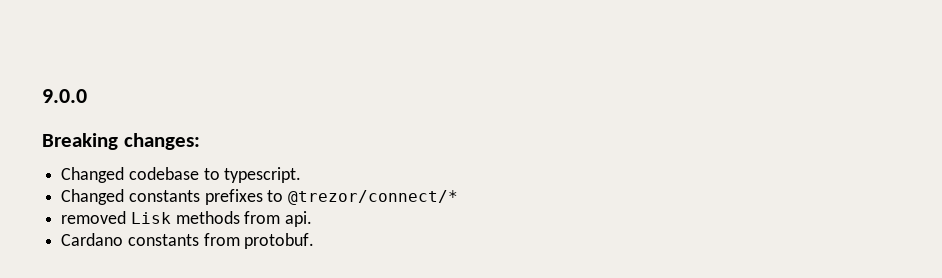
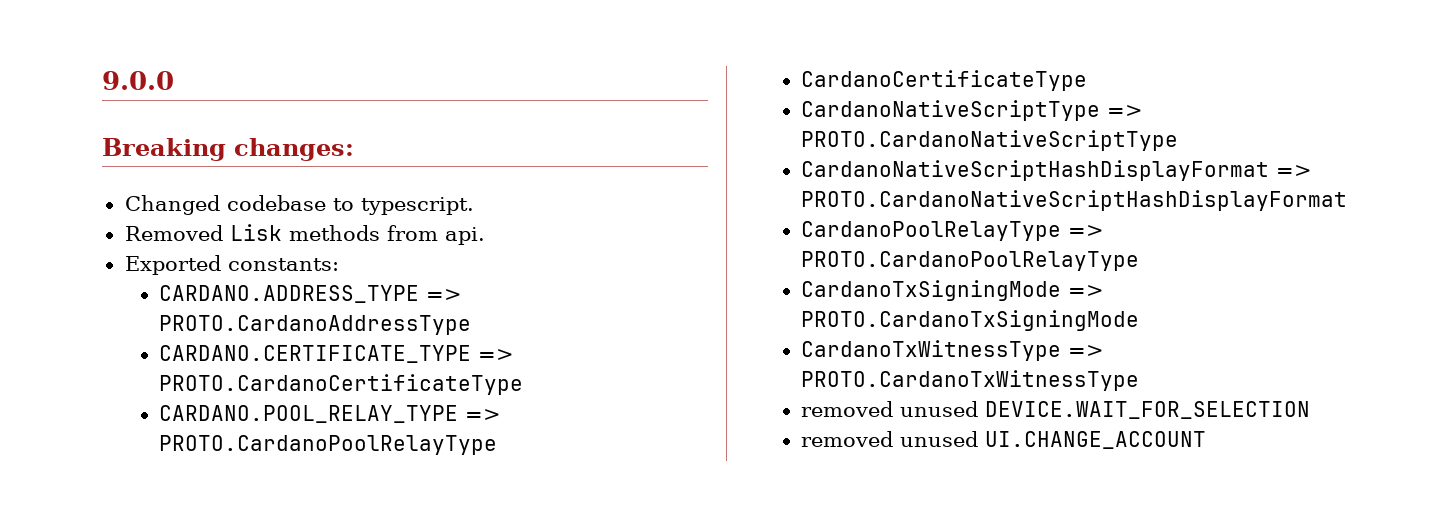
[61,189,459,205] [61,211,313,227] [61,233,315,249] Changed constants prefixes to @trezor/connect/* // removed Lisk methods from api. // Cardano constants from protobuf. -> [124,224,485,245] [124,255,339,275] [158,285,462,303] [158,315,471,335] [158,345,514,363] [158,374,523,395] [158,405,501,423] [158,435,497,455] [800,70,1087,91] [800,100,1143,121] [800,130,1178,151] [800,160,1312,181] [800,190,1347,211] [800,221,1104,241] [800,251,1139,271] [800,280,1104,301] [800,310,1139,331] [800,340,1104,361] [800,370,1139,391] [800,401,1310,419] [800,431,1206,449] Removed Lisk methods from api. // Exported constants: // CARDANO.ADDRESS_TYPE => PROTO.CardanoAddressType // CARDANO.CERTIFICATE_TYPE => PROTO.CardanoCertificateType // CARDANO.POOL_RELAY_TYPE => PROTO.CardanoPoolRelayType // CardanoCertificateType // CardanoNativeScriptType => PROTO.CardanoNativeScriptType // CardanoNativeScriptHashDisplayFormat => PROTO.CardanoNativeScriptHashDisplayFormat // CardanoPoolRelayType => PROTO.CardanoPoolRelayType // CardanoTxSigningMode => PROTO.CardanoTxSigningMode // CardanoTxWitnessType => PROTO.CardanoTxWitnessType // removed unused DEVICE.WAIT_FOR_SELECTION // removed unused UI.CHANGE_ACCOUNT

